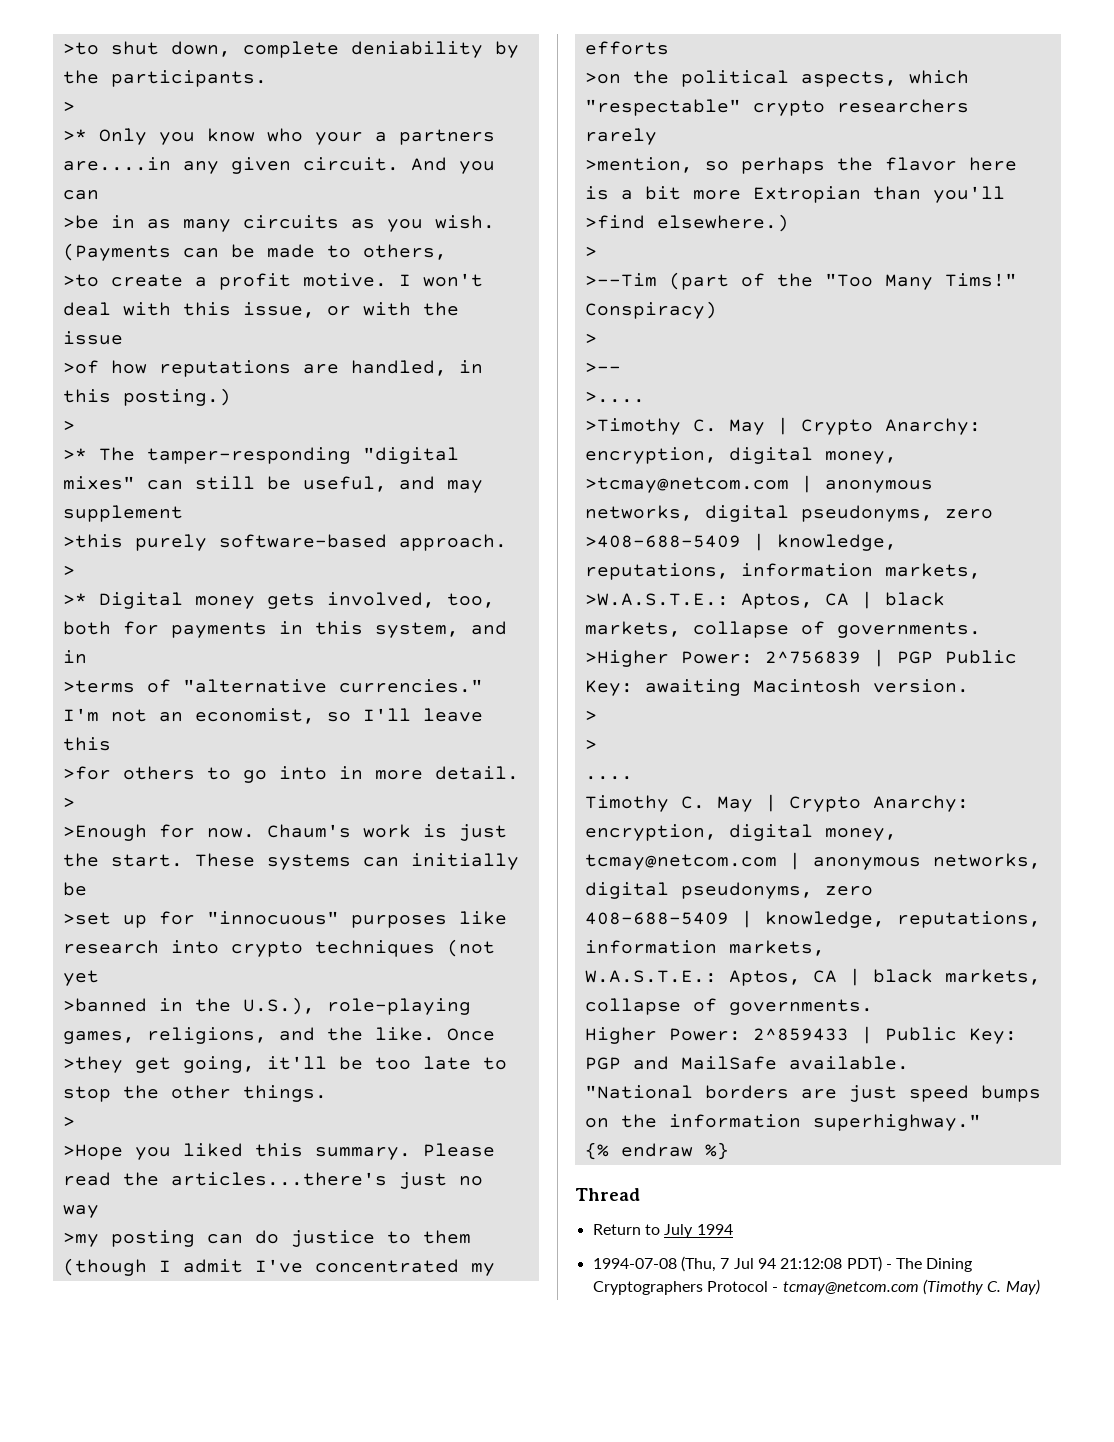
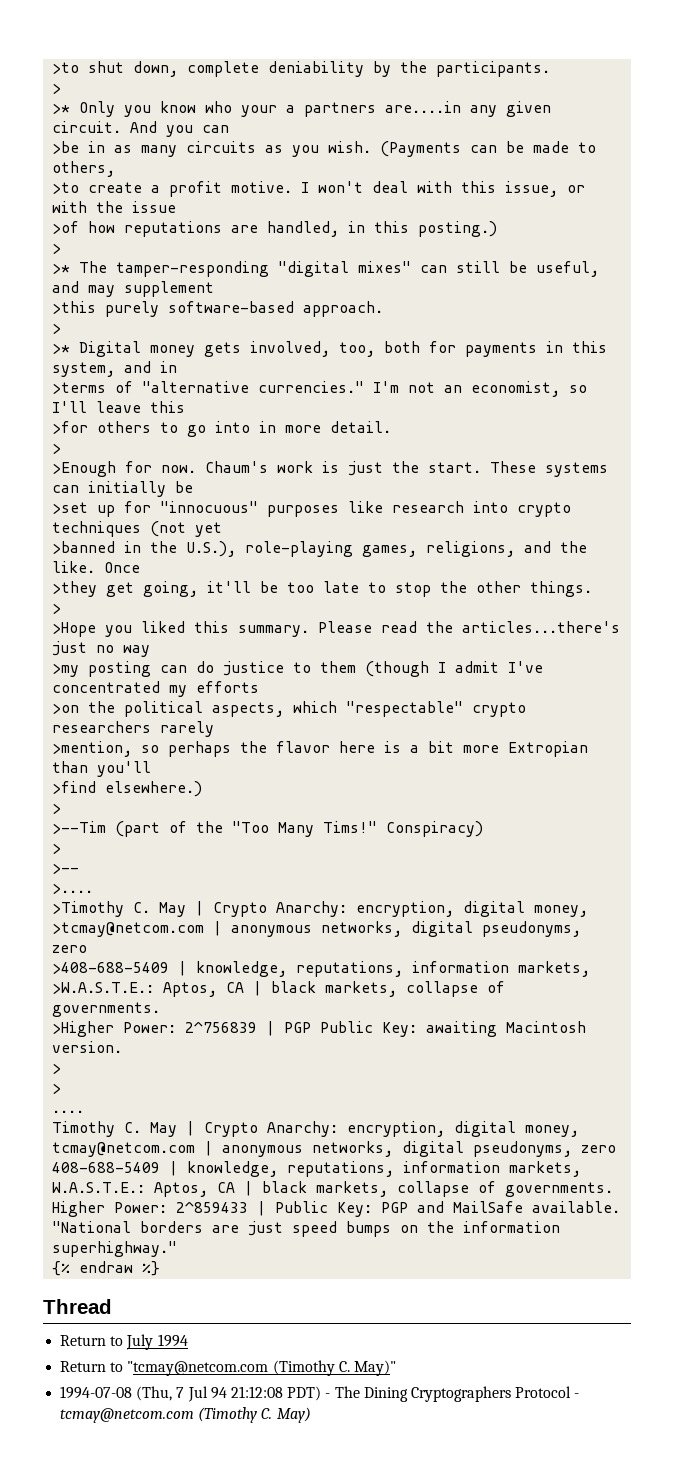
(733, 1229) none -> [60,1360,396,1376] // Return to "tcmay@netcom.com (Timothy C. May)"

